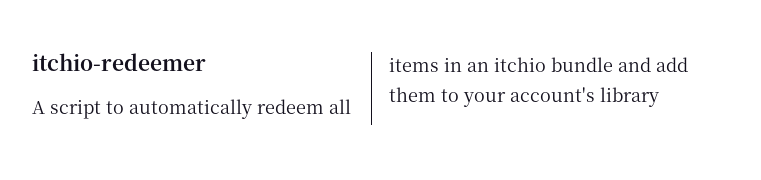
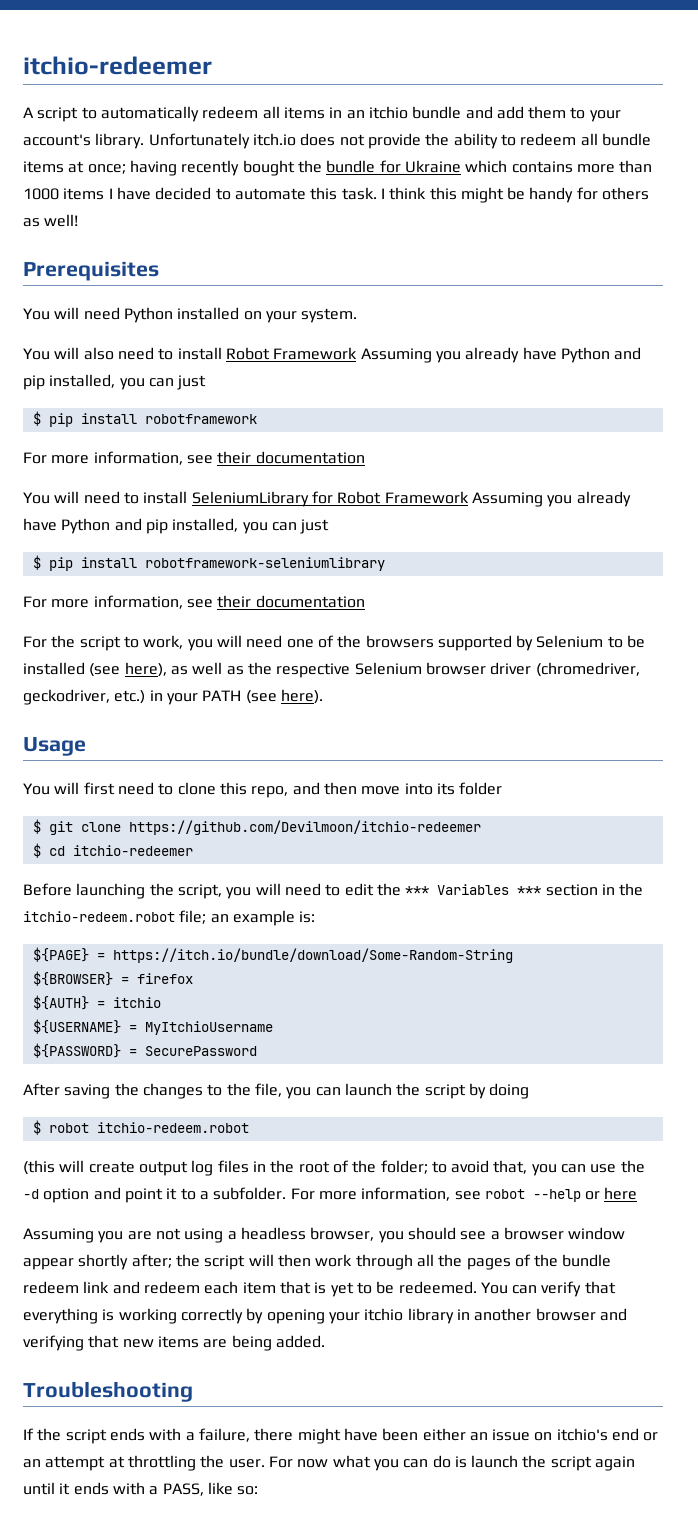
[600,87,659,107] library -> [95,133,651,149] [23,160,653,176] [23,187,650,203] [23,214,79,227] [23,261,159,281] [23,307,358,323] [23,347,642,363] [23,374,207,390] [32,411,257,427] [23,451,365,465] [23,491,631,507] [23,518,330,534] [32,555,385,571] [23,595,365,609] [23,635,646,651] [23,662,640,678] [23,689,323,705] [23,737,86,756] [23,782,503,798] [32,819,481,835] [32,843,193,858] [23,883,644,899] [23,910,316,926] [32,947,513,963] [32,971,193,986] [32,995,161,1010] [32,1019,273,1035] [32,1043,257,1058] [23,1083,530,1099] [32,1120,249,1135] [23,1160,645,1176] [23,1187,638,1203] [23,1227,626,1243] [23,1254,612,1270] [23,1281,616,1297] [23,1308,627,1324] [23,1335,325,1351] [23,1381,193,1402] [23,1428,659,1444] [23,1455,636,1471] [23,1482,259,1496] library. Unfortunately itch.io does not provide the ability to redeem all bundle items at once; having recently bought the bundle for Ukraine which contains more than 1000 items I have decided to automate this task. I think this might be handy for others as well! // Prerequisites // You will need Python installed on your system. // You will also need to install Robot Framework Assuming you already have Python and pip installed, you can just // $ pip install robotframework // For more information, see their documentation // You will need to install SeleniumLibrary for Robot Framework Assuming you already have Python and pip installed, you can just // $ pip install robotframework-seleniumlibrary // For more information, see their documentation // For the script to work, you will need one of the browsers supported by Selenium to be installed (see here), as well as the respective Selenium browser driver (chromedriver, geckodriver, etc.) in your PATH (see here). // Usage // You will first need to clone this repo, and then move into its folder // $ git clone https://github.com/Devilmoon/itchio-redeemer // $ cd itchio-redeemer // Before launching the script, you will need to edit the *** Variables *** section in the itchio-redeem.robot file; an example is: // ${PAGE} = https://itch.io/bundle/download/Some-Random-String // ${BROWSER} = firefox // ${AUTH} = itchio // ${USERNAME} = MyItchioUsername // ${PASSWORD} = SecurePassword // After saving the changes to the file, you can launch the script by doing // $ robot itchio-redeem.robot // (this will create output log files in the root of the folder; to avoid that, you can use the -d option and point it to a subfolder. For more information, see robot --help or here // Assuming you are not using a headless browser, you should see a browser window appear shortly after; the script will then work through all the pages of the bundle redeem link and redeem each item that is yet to be redeemed. You can verify that everything is working correctly by opening your itchio library in another browser and verifying that new items are being added. // Troubleshooting // If the script ends with a failure, there might have been either an issue on itchio's end or an attempt at throttling the user. For now what you can do is launch the script again until it ends with a PASS, like so:

